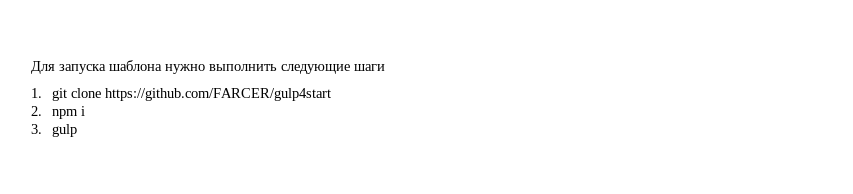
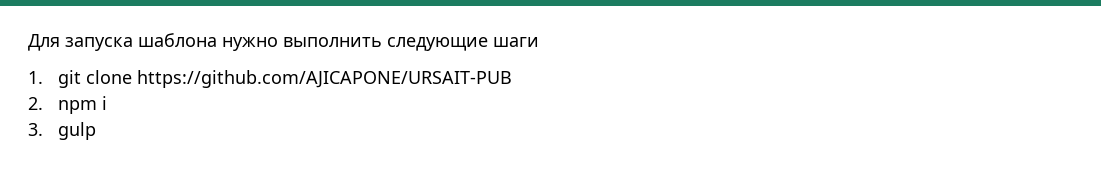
[104,88,331,101] https://github.com/FARCER/gulp4start -> [137,70,513,88] https://github.com/AJICAPONE/URSAIT-PUB

